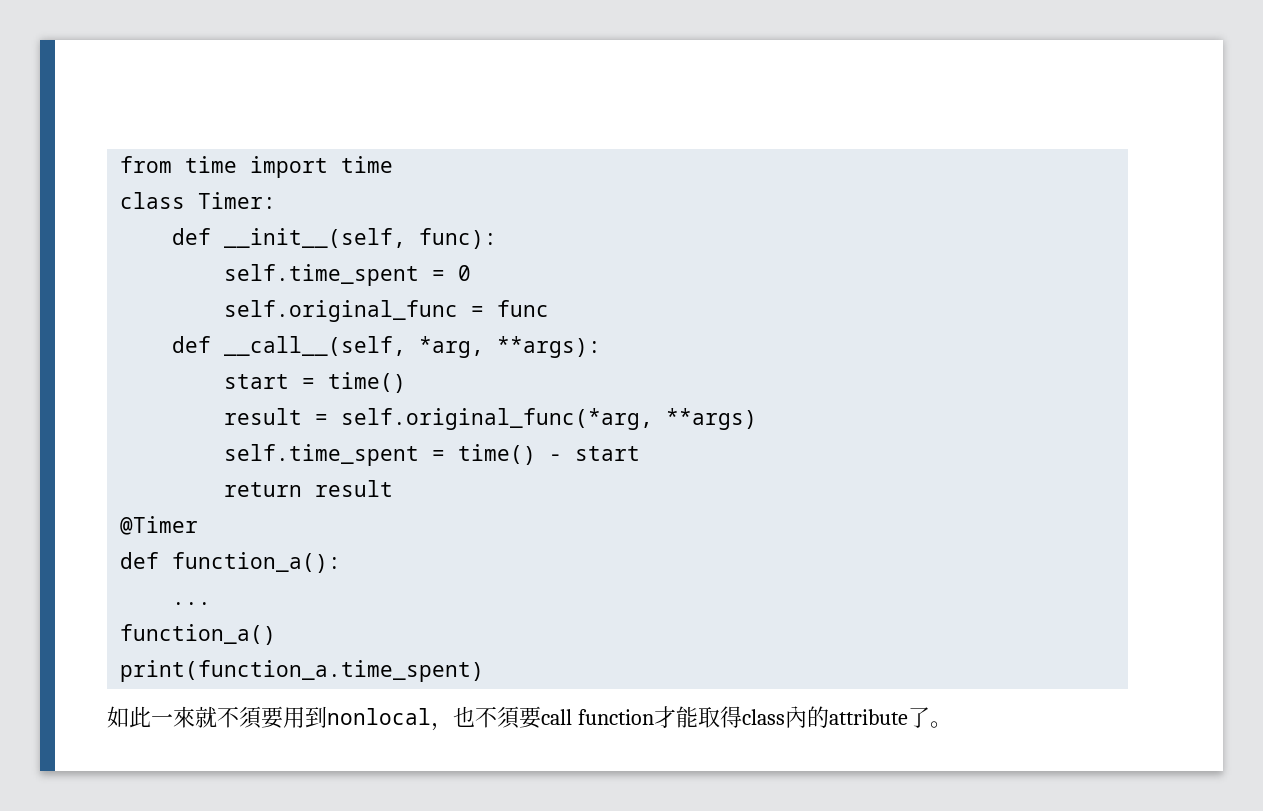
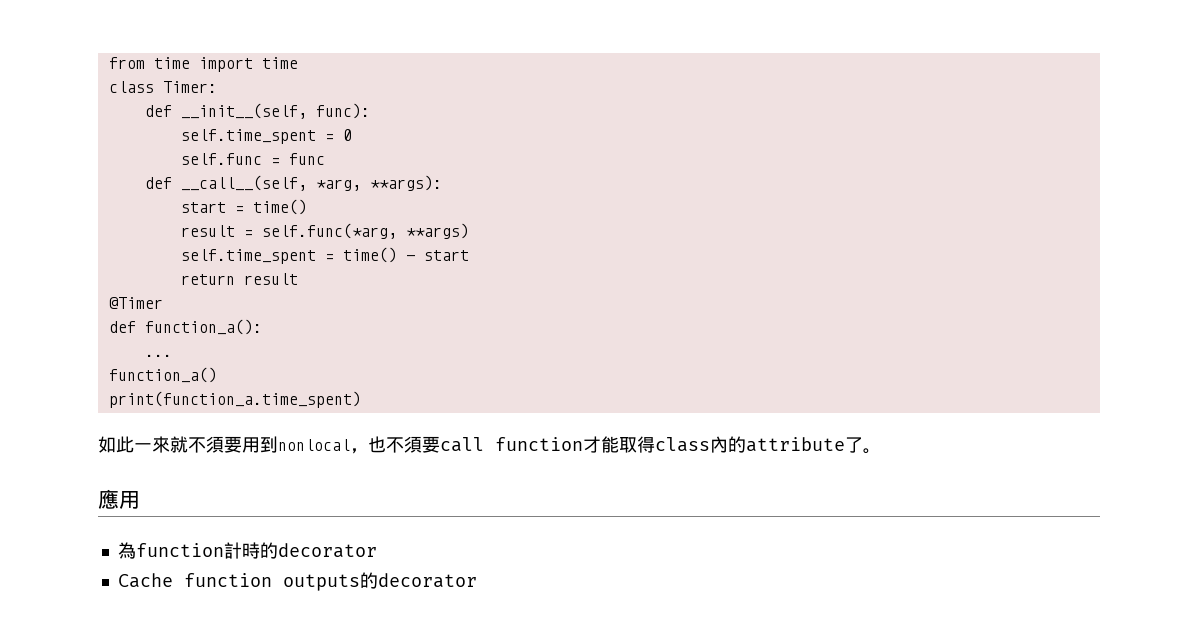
[224,300,459,322] self.original_func -> [180,153,262,165] self.func
[341,408,654,430] self.original_func(*arg, -> [261,223,397,239] self.func(*arg,
(952, 724) none -> [98,489,140,509] [117,542,377,559] [117,572,477,591] // 應用 // 為function計時的decorator // Cache function outputs的decorator

